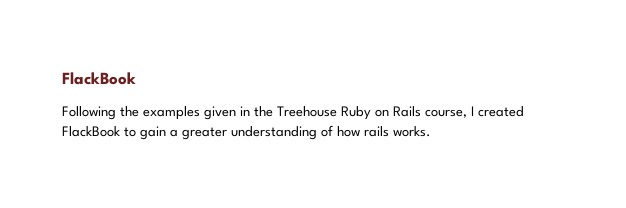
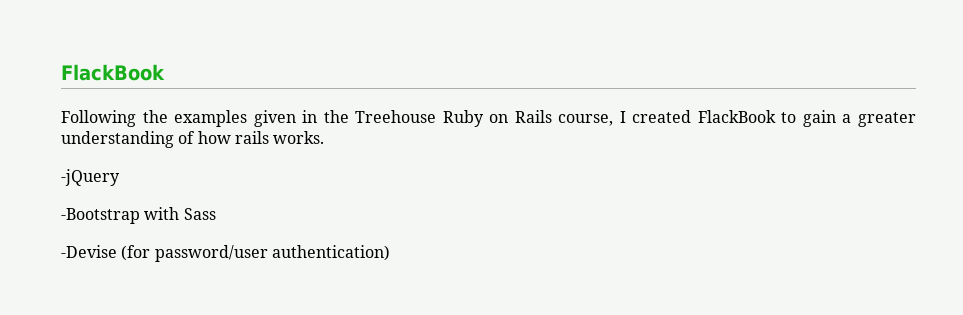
(431, 131) none -> [61,169,120,186] [61,207,216,224] [61,245,390,262] // -jQuery // -Bootstrap with Sass // -Devise (for password/user authentication)

